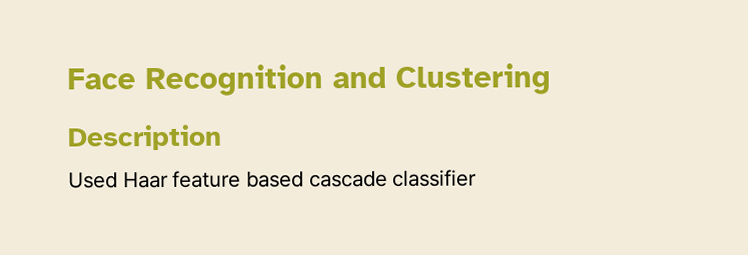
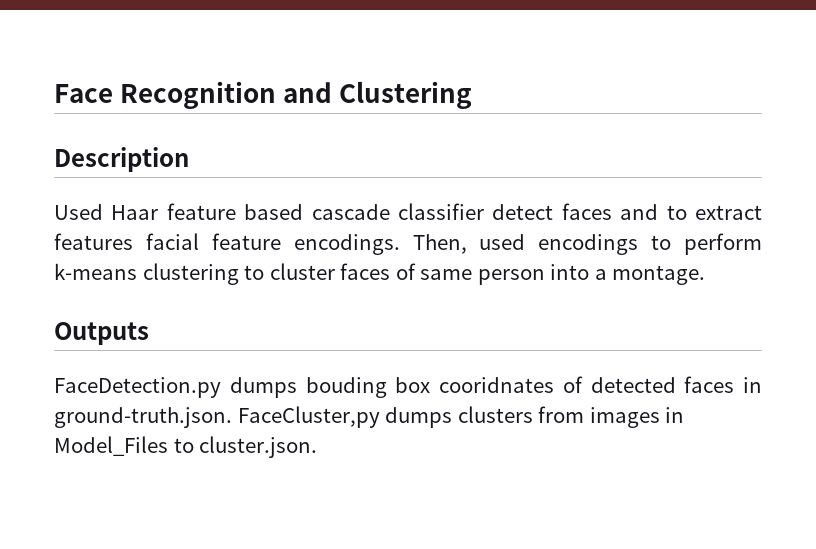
(478, 178) none -> [492,203,762,220] [54,233,762,255] [54,263,706,285] [54,322,149,345] [54,376,762,398] [54,406,685,428] [54,436,318,458] detect faces and to extract features facial feature encodings. Then, used encodings to perform k-means clustering to cluster faces of same person into a montage. // Outputs // FaceDetection.py dumps bouding box cooridnates of detected faces in ground-truth.json. FaceCluster,py dumps clusters from images in Model_Files to cluster.json.

